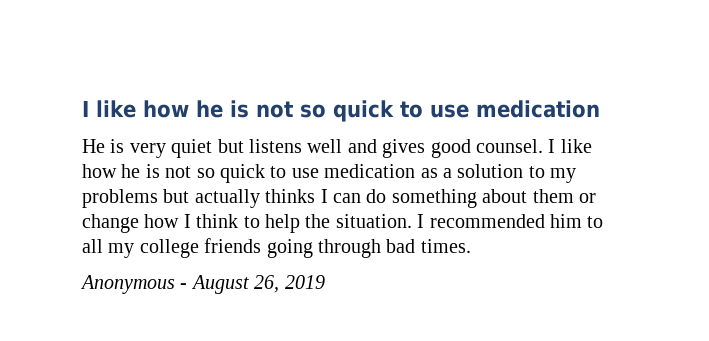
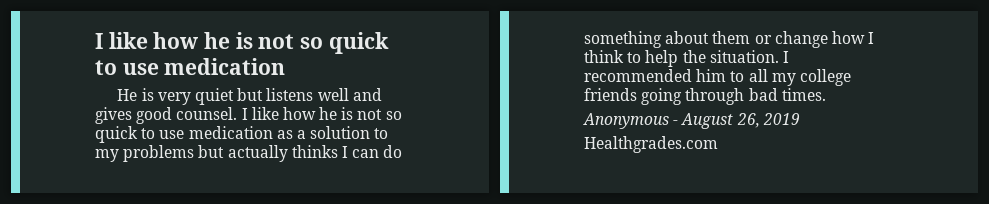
(325, 282) none -> [584,136,718,153] // Healthgrades.com

